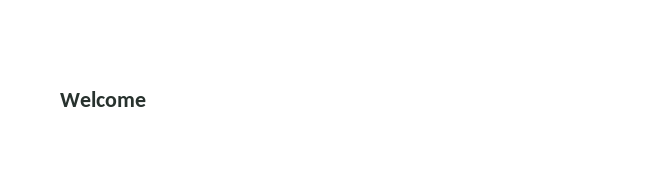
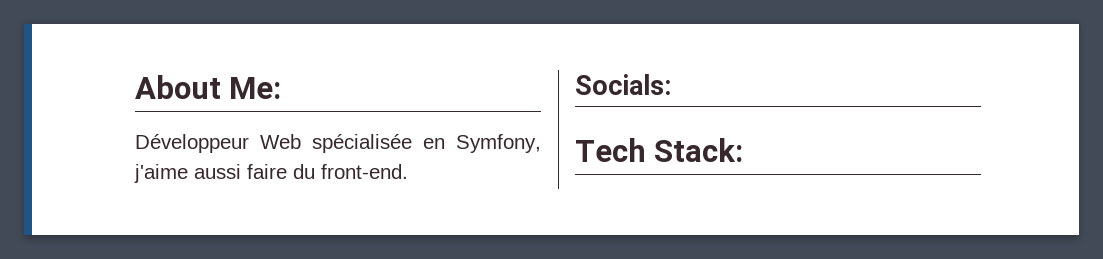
[60,91,146,107] Welcome -> [135,75,282,99] [135,134,541,153] [134,164,408,183] [575,74,671,95] [575,138,744,162] About Me: // Développeur Web spécialisée en Symfony, j'aime aussi faire du front-end. // Socials: // Tech Stack:

